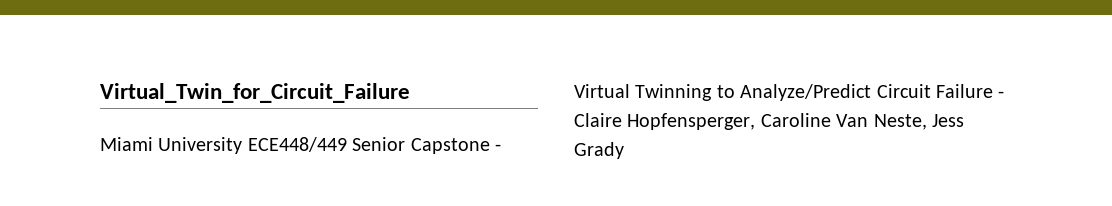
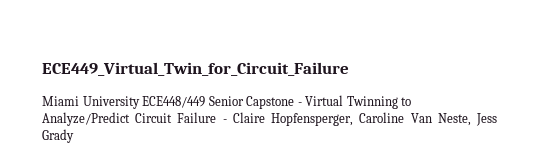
[100,83,410,103] Virtual_Twin_for_Circuit_Failure -> [42,62,349,76] ECE449_Virtual_Twin_for_Circuit_Failure

